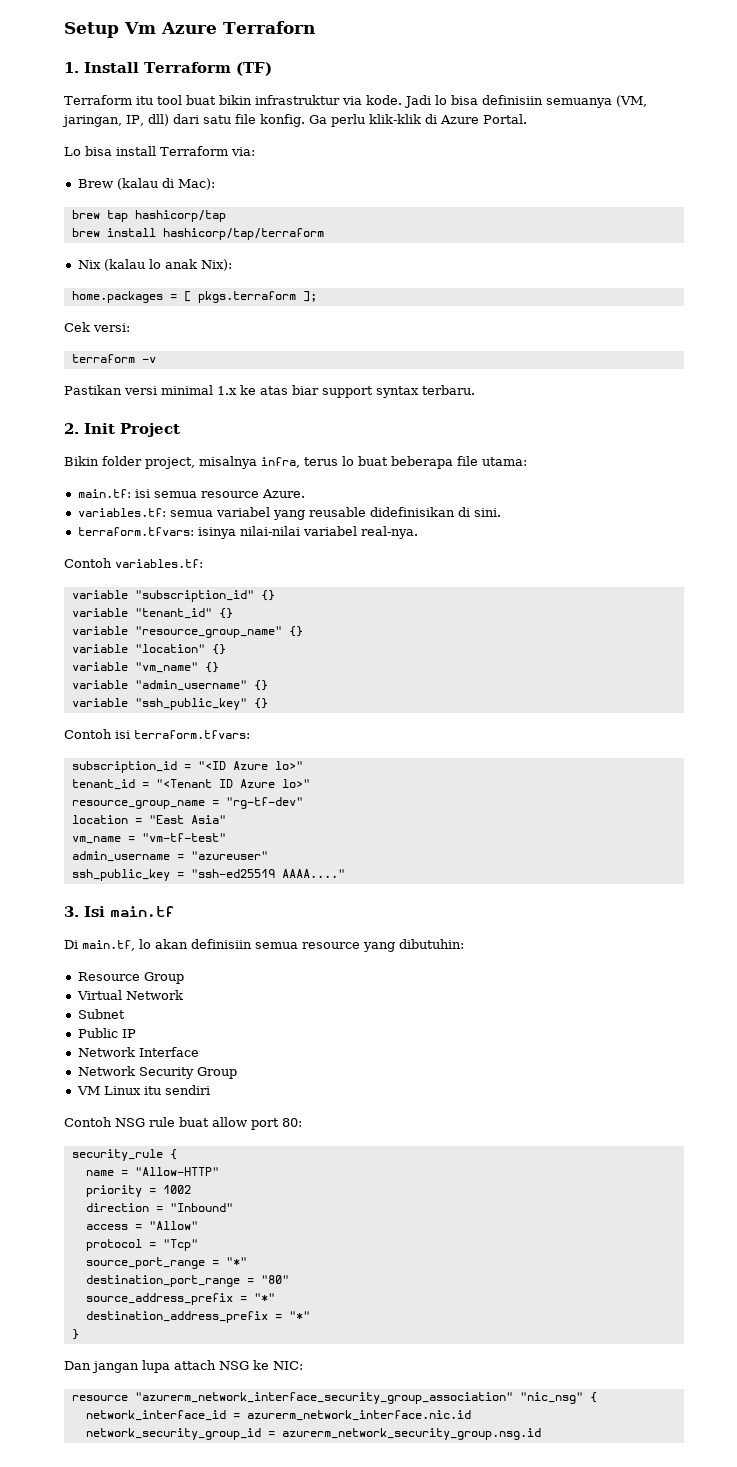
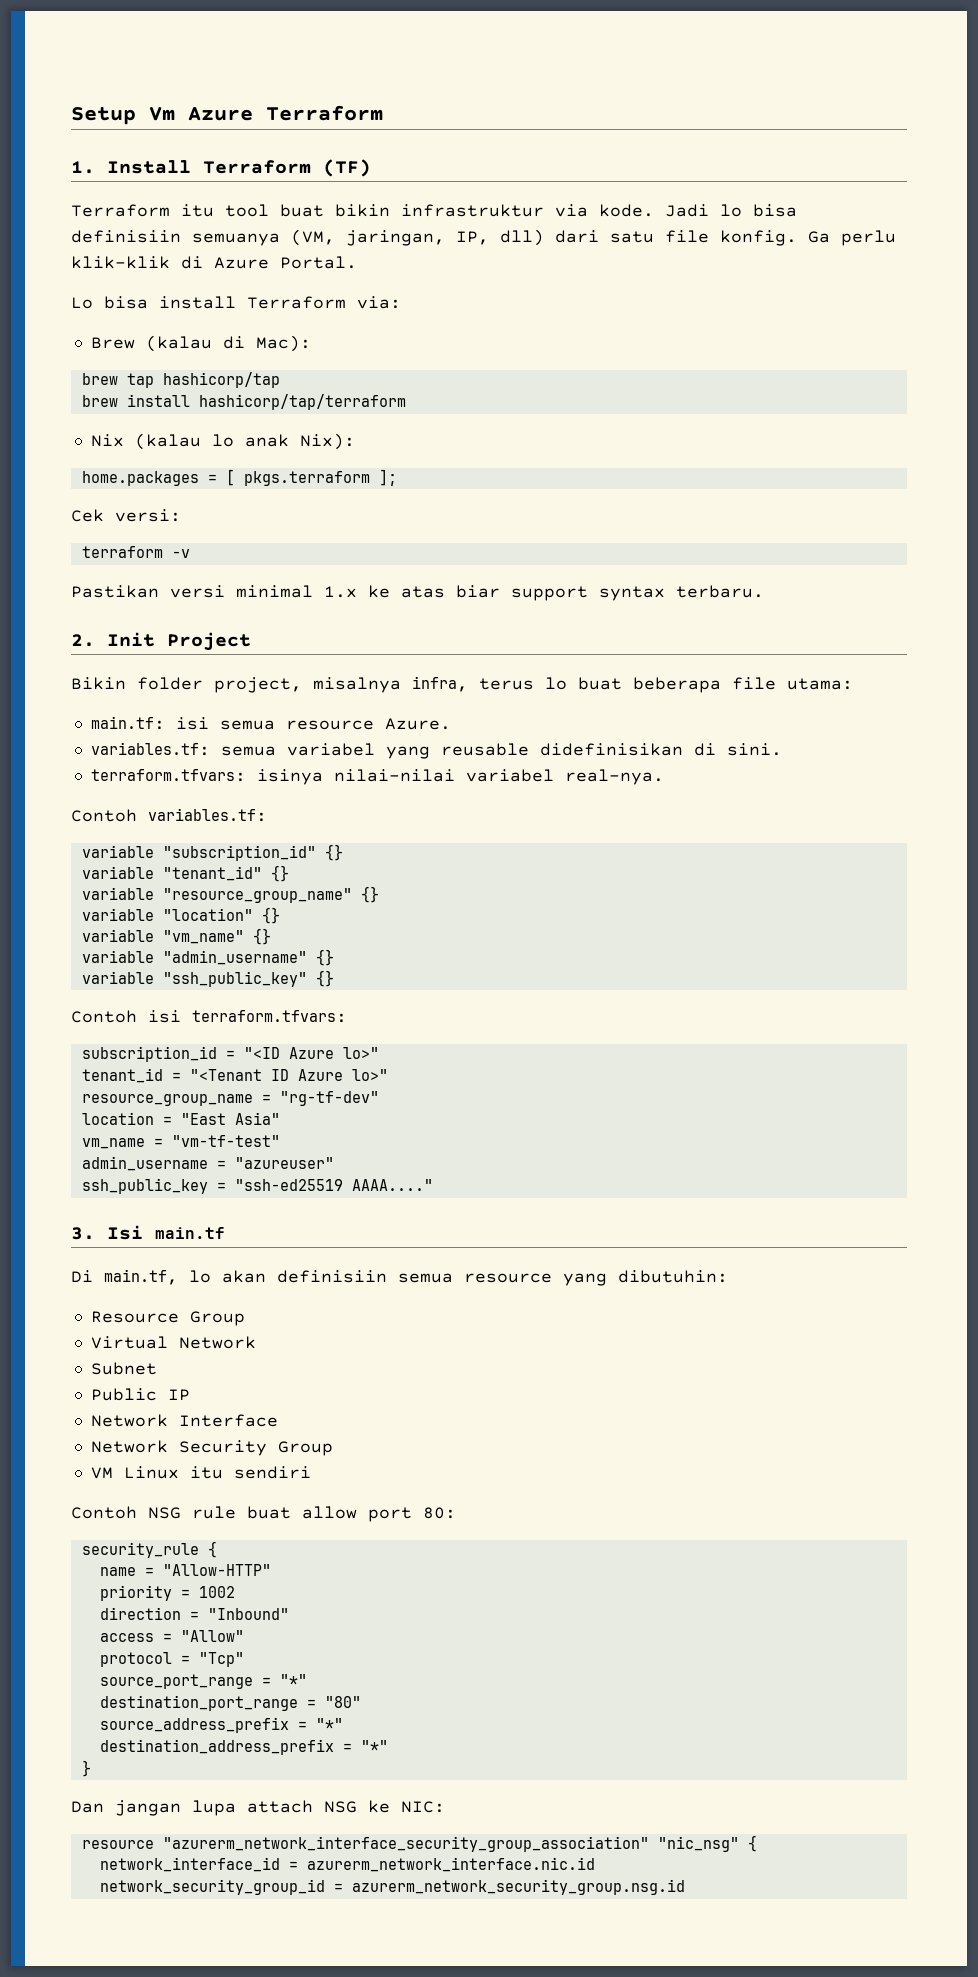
[223,21,315,34] Terraforn -> [266,105,383,121] Terraform

